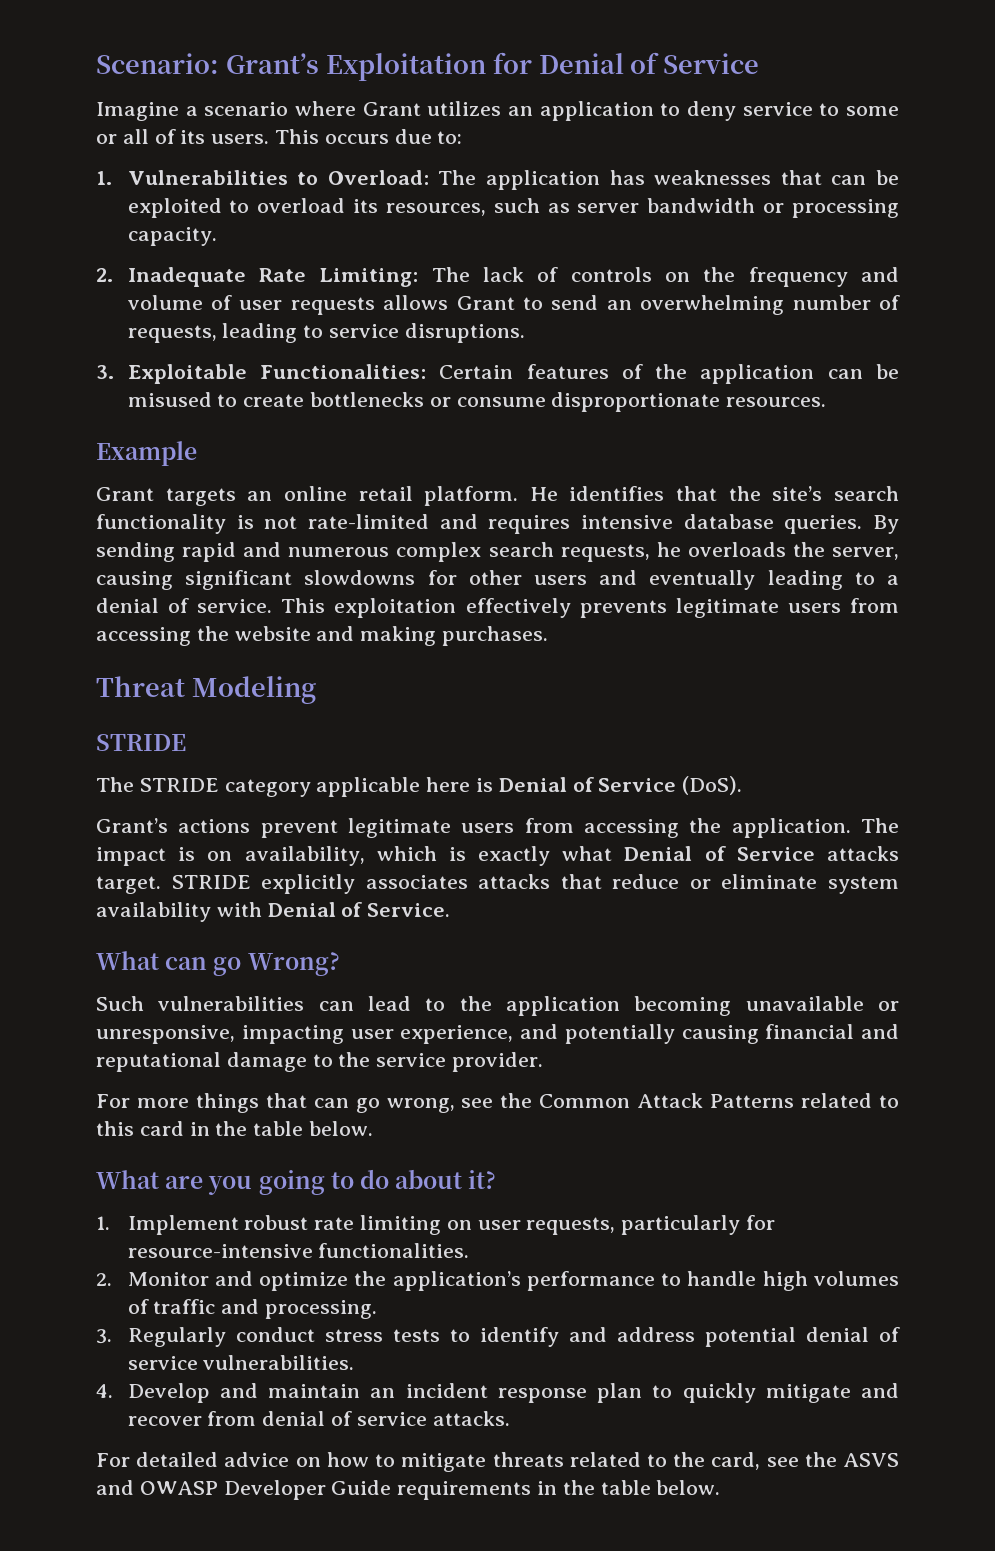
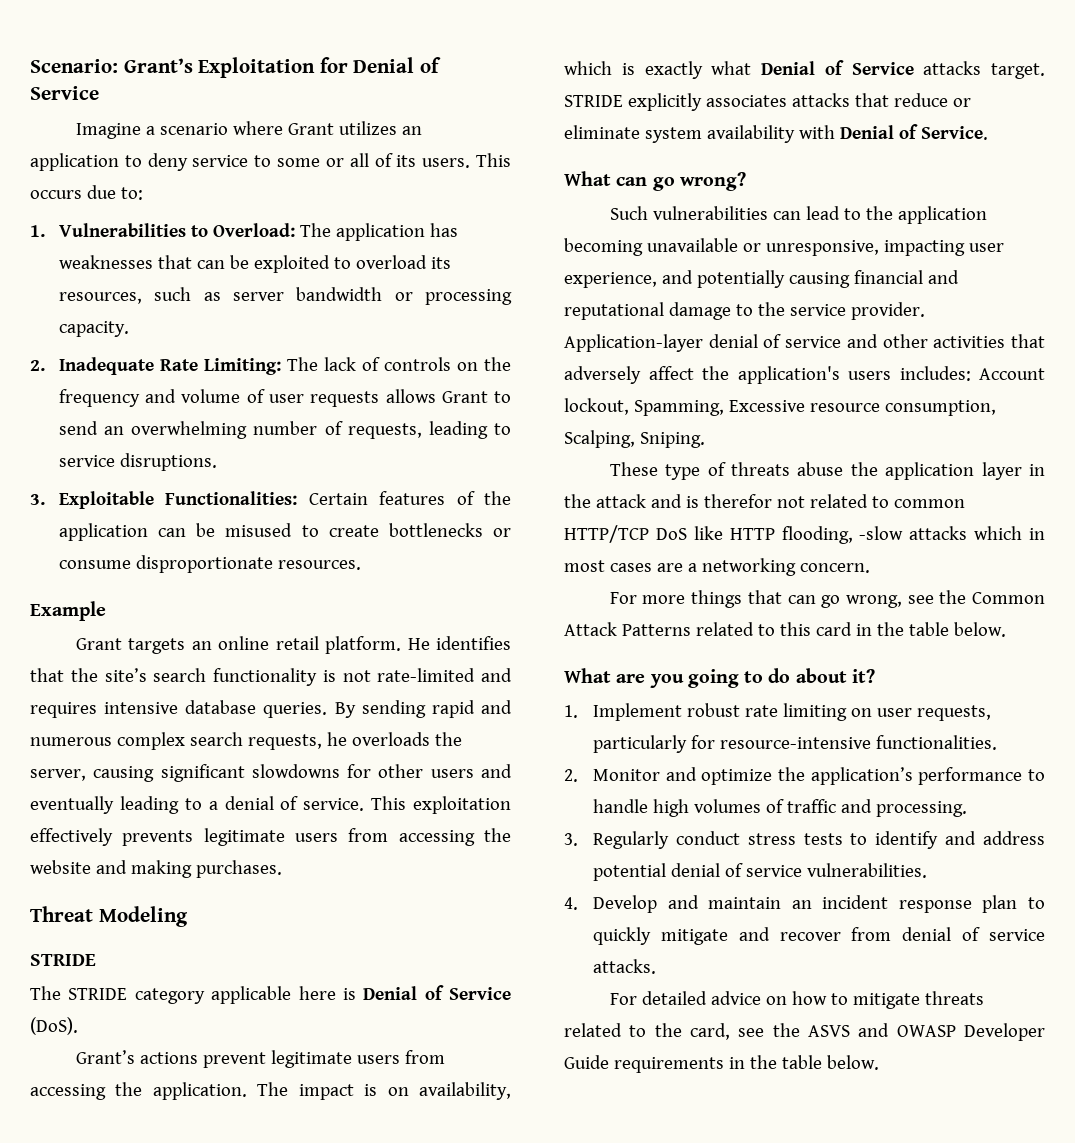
[247,952,340,976] Wrong? -> [679,172,746,191] wrong?
(544, 1062) none -> [564,334,1045,352] [564,366,1045,384] [564,398,996,416] [564,430,705,448] [609,462,1045,480] [564,494,965,508] [564,525,1045,544] [564,558,870,576] Application-layer denial of service and other activities that adversely affect the application's users includes: Account lockout, Spamming, Excessive resource consumption, Scalping, Sniping. // These type of threats abuse the application layer in the attack and is therefor not related to common HTTP/TCP DoS like HTTP flooding, -slow attacks which in most cases are a networking concern.

